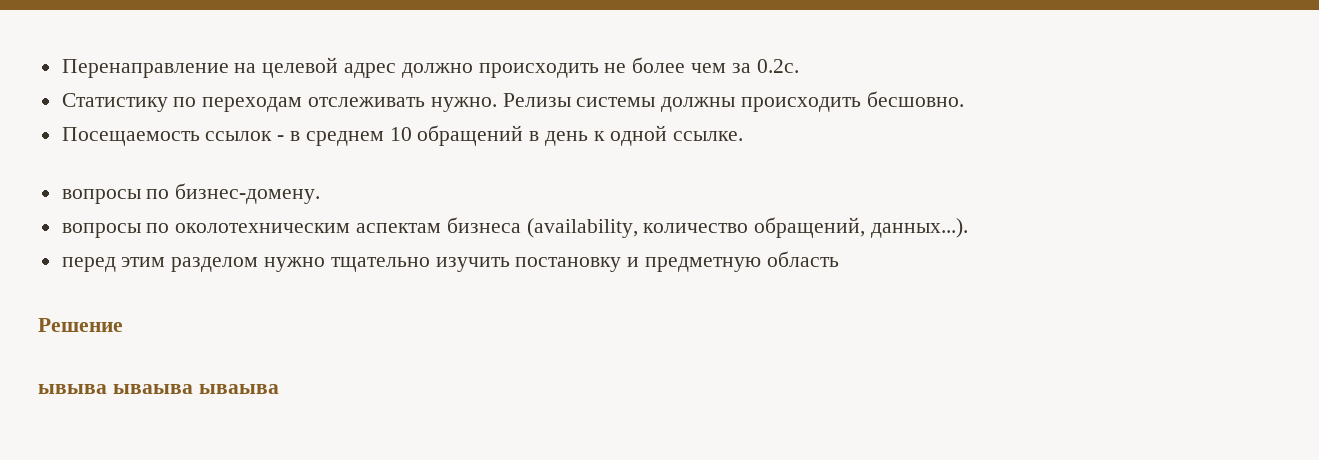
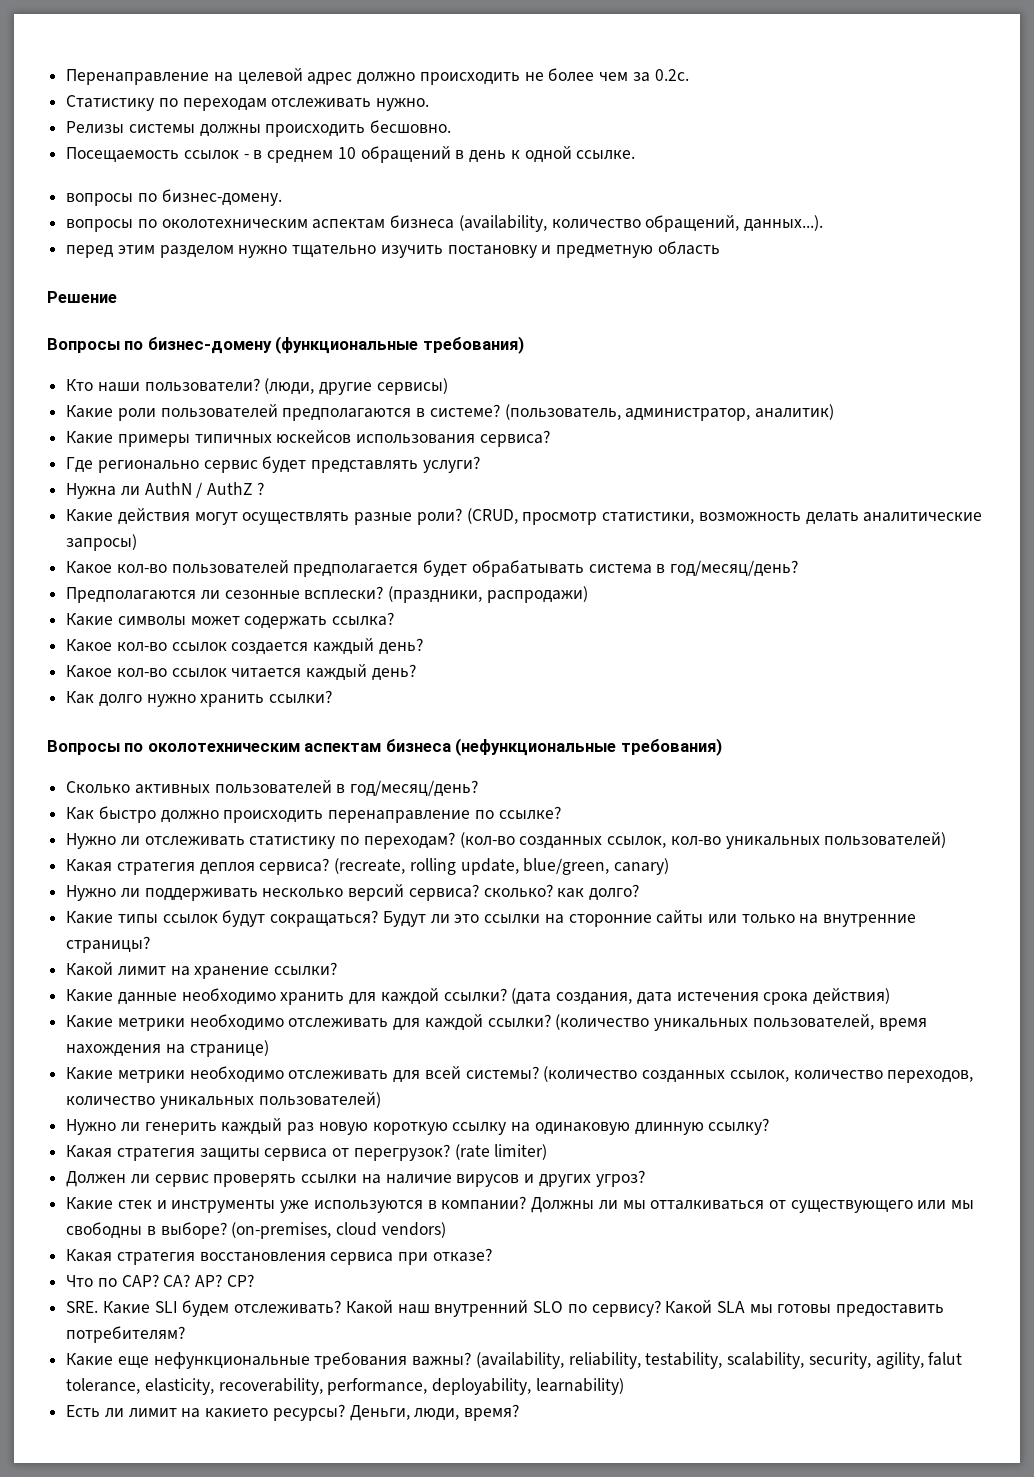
(497, 104) none -> (430, 104) //
[38,384,279,394] ывыва ываыва ываыва -> [47,336,524,354] [66,378,448,395] [66,404,835,421] [66,430,550,447] [66,456,480,473] [66,482,264,499] [66,508,983,525] [66,534,138,551] [66,560,799,577] [66,586,588,603] [66,612,395,629] [66,638,423,655] [66,664,416,681] [66,690,333,707] [47,738,722,756] [66,780,479,797] [66,806,561,823] [66,832,947,849] [66,858,670,875] [66,884,640,901] [66,910,917,927] [66,936,151,953] [66,962,338,979] [66,988,890,1005] [66,1014,927,1031] [66,1040,269,1057] [66,1066,974,1083] [66,1092,381,1109] [66,1118,770,1135] [66,1144,548,1161] [66,1170,645,1187] [66,1196,975,1213] [66,1222,446,1239] [66,1248,492,1265] [66,1274,254,1287] [66,1300,945,1317] [66,1326,186,1343] [66,1352,963,1369] [66,1378,624,1395] [66,1404,520,1421] Вопросы по бизнес-домену (функциональные требования) // Кто наши пользователи? (люди, другие сервисы) // Какие роли пользователей предполагаются в системе? (пользователь, администратор, аналитик) // Какие примеры типичных юскейсов использования сервиса? // Где регионально сервис будет представлять услуги? // Нужна ли AuthN / AuthZ ? // Какие действия могут осуществлять разные роли? (CRUD, просмотр статистики, возможность делать аналитические запросы) // Какое кол-во пользователей предполагается будет обрабатывать система в год/месяц/день? // Предполагаются ли сезонные всплески? (праздники, распродажи) // Какие символы может содержать ссылка? // Какое кол-во ссылок создается каждый день? // Какое кол-во ссылок читается каждый день? // Как долго нужно хранить ссылки? // Вопросы по околотехническим аспектам бизнеса (нефункциональные требования) // Сколько активных пользователей в год/месяц/день? // Как быстро должно происходить перенаправление по ссылке? // Нужно ли отслеживать статистику по переходам? (кол-во созданных ссылок, кол-во уникальных пользователей) // Какая стратегия деплоя сервиса? (recreate, rolling update, blue/green, canary) // Нужно ли поддерживать несколько версий сервиса? сколько? как долго? // Какие типы ссылок будут сокращаться? Будут ли это ссылки на сторонние сайты или только на внутренние страницы? // Какой лимит на хранение ссылки? // Какие данные необходимо хранить для каждой ссылки? (дата создания, дата истечения срока действия) // Какие метрики необходимо отслеживать для каждой ссылки? (количество уникальных пользователей, время нахождения на странице) // Какие метрики необходимо отслеживать для всей системы? (количество созданных ссылок, количество переходов, количество уникальных пользователей) // Нужно ли генерить каждый раз новую короткую ссылку на одинаковую длинную ссылку? // Какая стратегия защиты сервиса от перегрузок? (rate limiter) // Должен ли сервис проверять ссылки на наличие вирусов и других угроз? // Какие стек и инструменты уже используются в компании? Должны ли мы отталкиваться от существующего или мы свободны в выборе? (on-premises, cloud vendors) // Какая стратегия восстановления сервиса при отказе? // Что по CAP? CA? AP? CP? // SRE. Какие SLI будем отслеживать? Какой наш внутренний SLO по сервису? Какой SLA мы готовы предоставить потребителям? // Какие еще нефункциональные требования важны? (availability, reliability, testability, scalability, security, agility, falut tolerance, elasticity, recoverability, performance, deployability, learnability) // Есть ли лимит на какието ресурсы? Деньги, люди, время?

